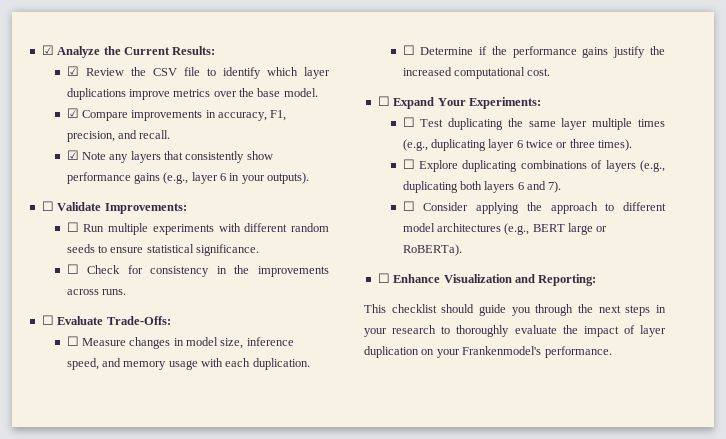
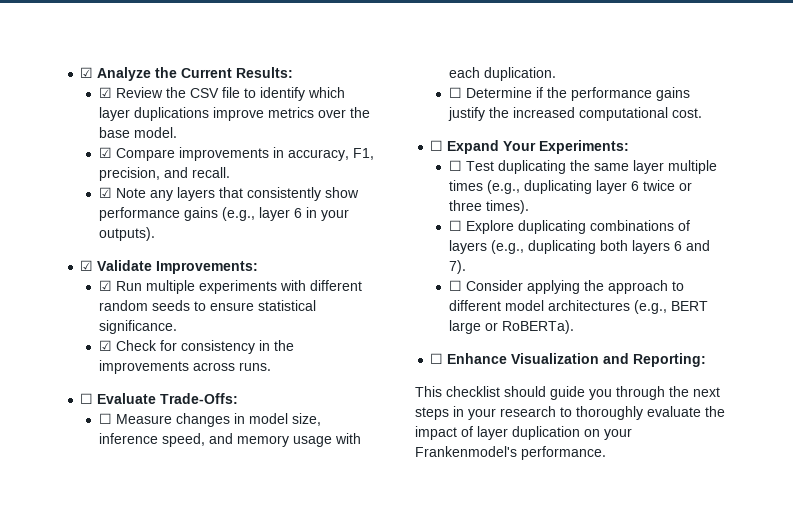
[41,201,54,211] ☐ -> [80,260,94,271] ☑
[66,222,79,232] ☐ -> [98,280,112,291] ☑
[66,264,79,274] ☐ -> [98,340,112,351] ☑

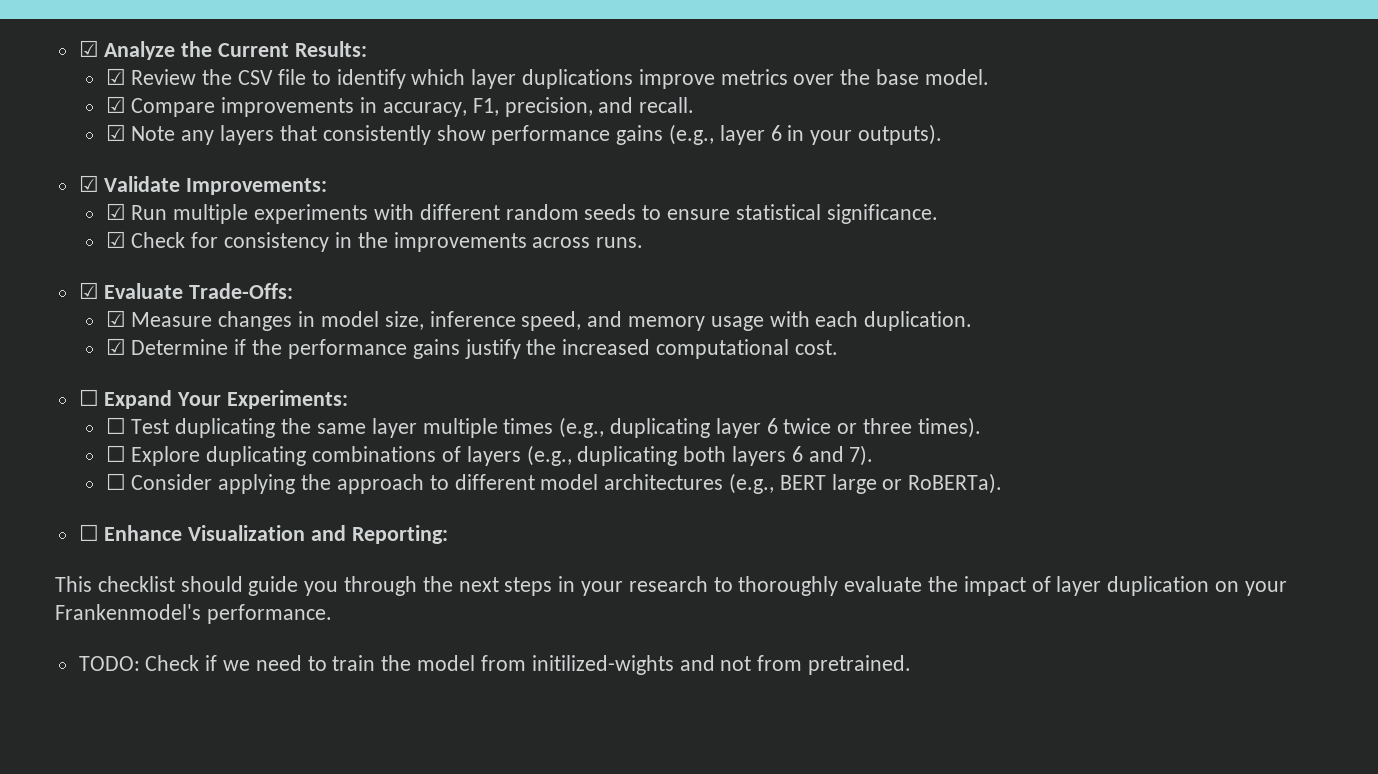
[80,393,94,404] ☐ -> [78,282,99,299] ☑
[98,413,112,424] ☐ -> [105,310,126,327] ☑
[448,87,462,98] ☐ -> [105,338,126,355] ☑
(606, 453) none -> [78,655,911,675] // TODO: Check if we need to train the model from initilized-wights and not from pretrained.

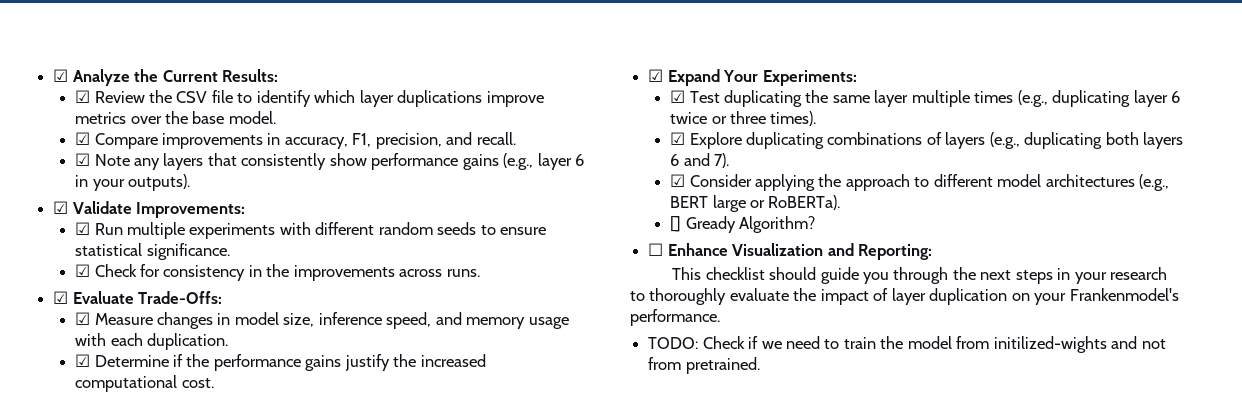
[78,389,99,406] ☐ -> [648,69,664,82] ☑
[105,417,126,434] ☐ -> [670,90,686,103] ☑
[105,445,126,462] ☐ -> [670,132,686,145] ☑
[105,473,126,490] ☐ -> [670,174,686,187] ☑
(1003, 483) none -> [670,216,815,233] // [] Gready Algorithm?

